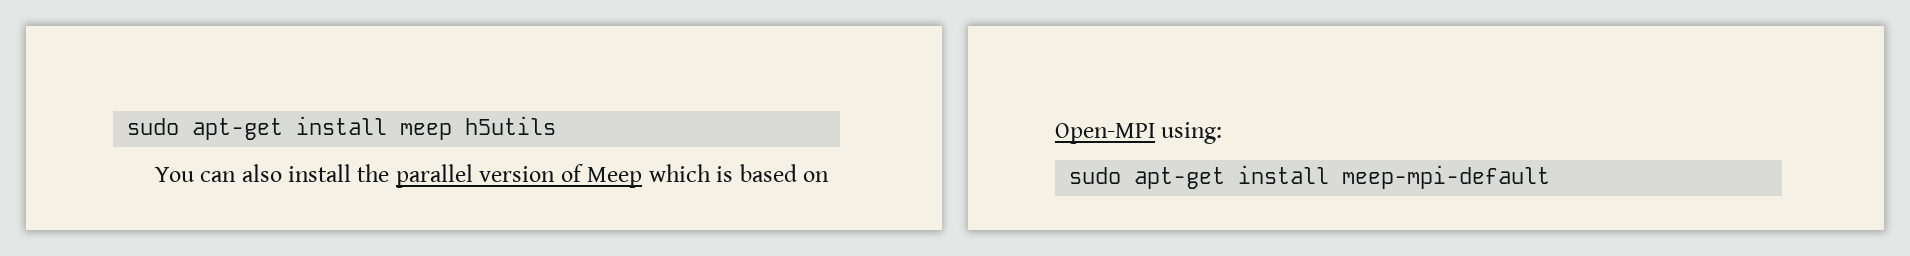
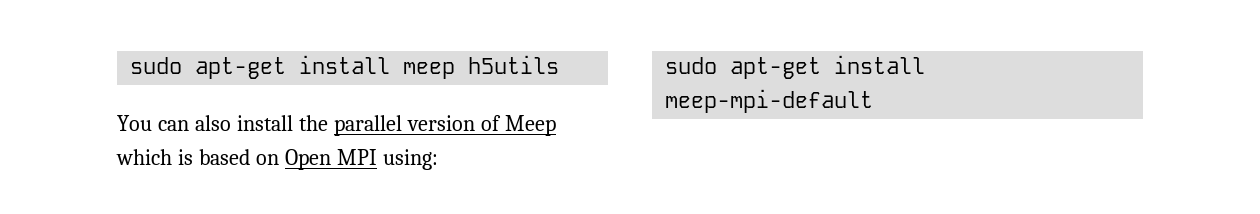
[1055,123,1155,144] Open-MPI -> [284,149,377,170] Open MPI

